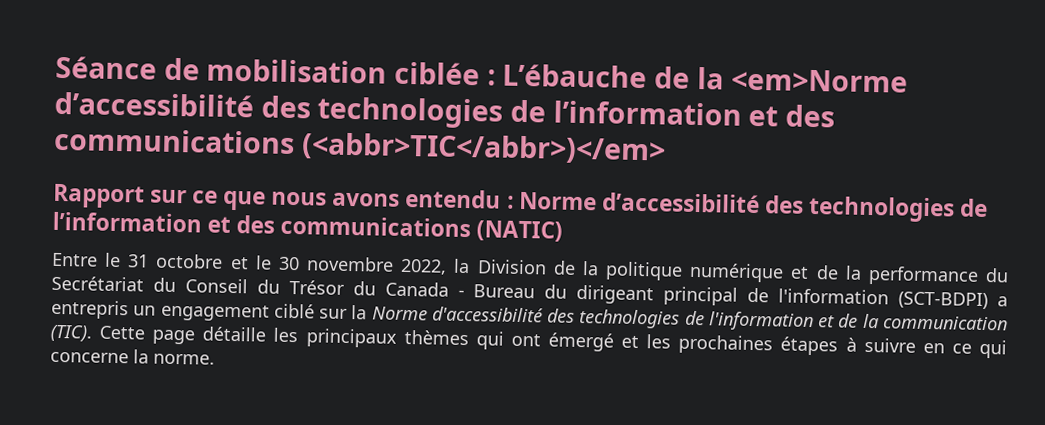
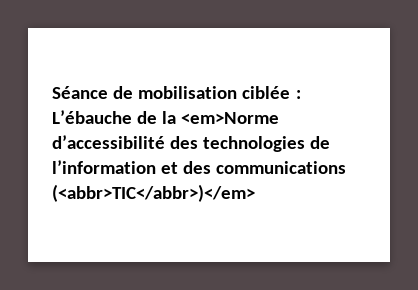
[53,183,988,223] [52,211,564,242] [52,252,1009,286] [51,275,1008,310] [51,299,1008,332] [50,324,1007,359] [50,349,215,365] // Rapport sur ce que nous avons entendu : Norme d’accessibilité des technologies de l’information et des communications (NATIC) // Entre le 31 octobre et le 30 novembre 2022, la Division de la politique numérique et de la performance du Secrétariat du Conseil du Trésor du Canada - Bureau du dirigeant principal de l'information (SCT-BDPI) a entrepris un engagement ciblé sur la Norme d'accessibilité des technologies de l'information et de la communication (TIC). Cette page détaille les principaux thèmes qui ont émergé et les prochaines étapes à suivre en ce qui concerne la norme. -> (255, 193) none

